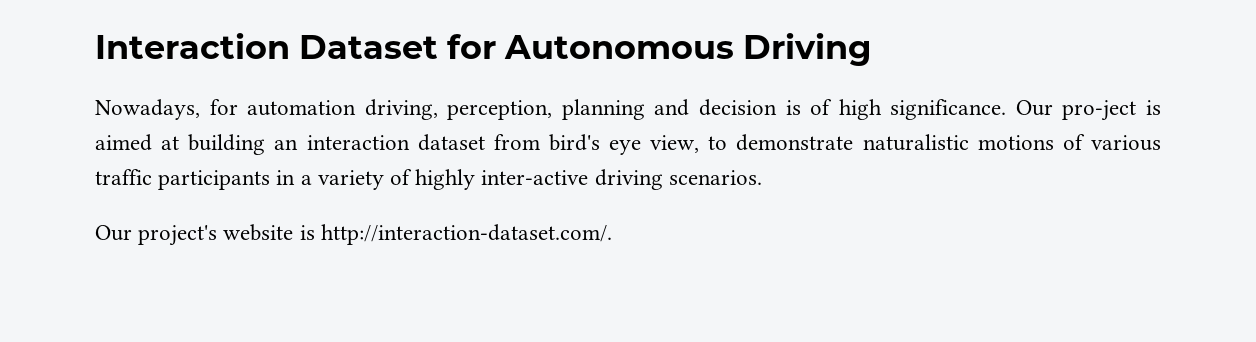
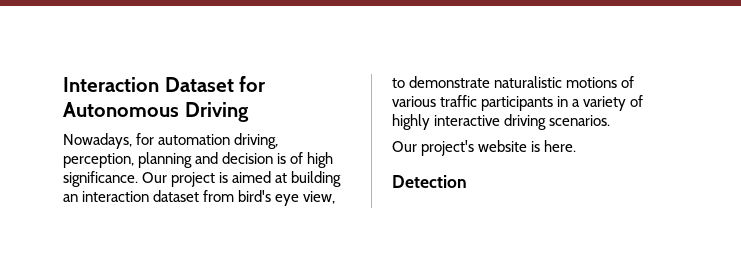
[1062,100,1137,121] pro-ject -> [171,172,216,187] project
[481,170,589,185] inter-active -> [434,115,501,126] interactive
[320,224,612,245] http://interaction-dataset.com/. -> [544,140,577,152] [392,175,467,188] here. // Detection

